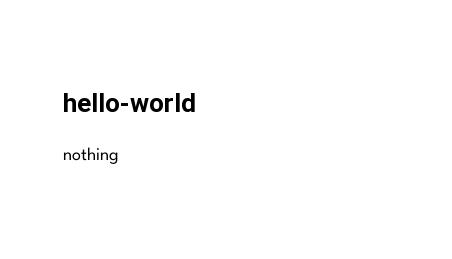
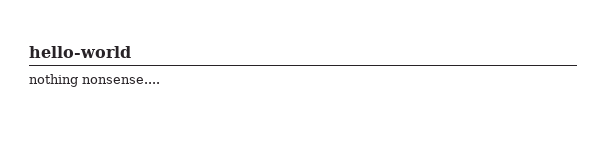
(119, 155) none -> [82,77,160,84] nonsense....

